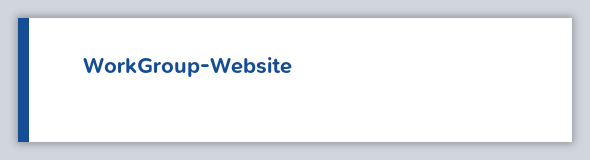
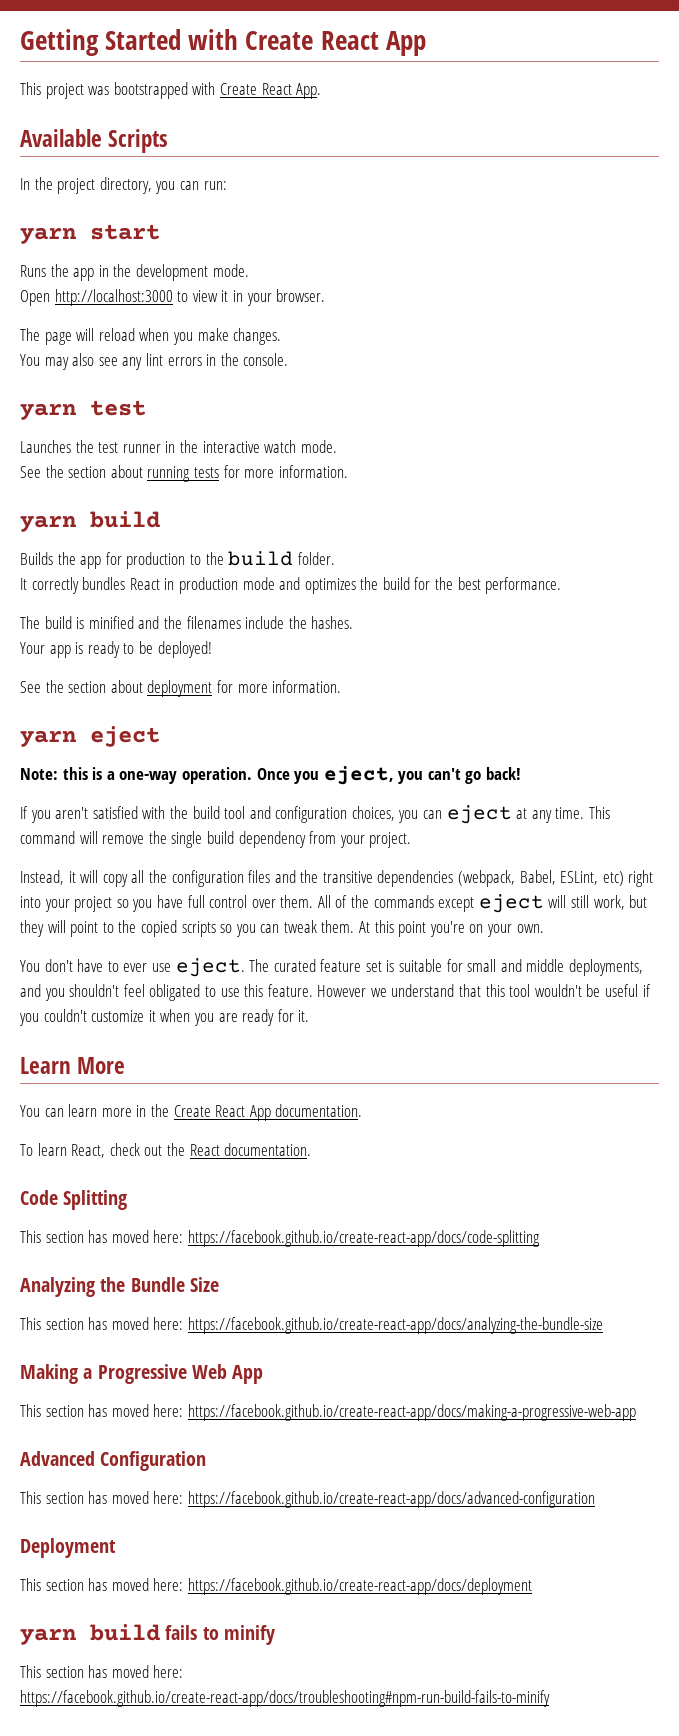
[83,57,292,77] WorkGroup-Website -> [20,29,426,56] [20,82,322,99] [20,129,169,153] [20,177,227,194] [20,224,160,244] [20,264,249,281] [20,289,326,306] [20,328,282,345] [20,353,289,370] [20,400,146,420] [20,440,337,453] [20,465,348,482] [20,511,160,532] [20,551,335,569] [20,577,562,594] [20,616,354,629] [20,641,212,658] [20,680,342,697] [20,726,160,747] [20,766,522,785] [20,805,611,824] [20,831,412,848] [20,870,654,887] [20,894,648,913] [20,920,544,937] [20,958,644,977] [20,984,651,1001] [19,1009,310,1026] [20,1057,126,1074] [20,1104,363,1121] [20,1143,312,1158] [20,1190,128,1210] [20,1230,540,1247] [20,1277,219,1297] [20,1317,603,1334] [20,1364,264,1384] [20,1404,636,1421] [20,1451,207,1471] [20,1491,595,1508] [20,1538,116,1558] [20,1578,532,1595] [20,1624,275,1645] [20,1665,184,1678] [20,1690,550,1707] Getting Started with Create React App // This project was bootstrapped with Create React App. // Available Scripts // In the project directory, you can run: // yarn start // Runs the app in the development mode. // Open http://localhost:3000 to view it in your browser. // The page will reload when you make changes. // You may also see any lint errors in the console. // yarn test // Launches the test runner in the interactive watch mode. // See the section about running tests for more information. // yarn build // Builds the app for production to the build folder. // It correctly bundles React in production mode and optimizes the build for the best performance. // The build is minified and the filenames include the hashes. // Your app is ready to be deployed! // See the section about deployment for more information. // yarn eject // Note: this is a one-way operation. Once you eject, you can't go back! // If you aren't satisfied with the build tool and configuration choices, you can eject at any time. This command will remove the single build dependency from your project. // Instead, it will copy all the configuration files and the transitive dependencies (webpack, Babel, ESLint, etc) right into your project so you have full control over them. All of the commands except eject will still work, but they will point to the copied scripts so you can tweak them. At this point you're on your own. // You don't have to ever use eject. The curated feature set is suitable for small and middle deployments, and you shouldn't feel obligated to use this feature. However we understand that this tool wouldn't be useful if you couldn't customize it when you are ready for it. // Learn More // You can learn more in the Create React App documentation. // To learn React, check out the React documentation. // Code Splitting // This section has moved here: https://facebook.github.io/create-react-app/docs/code-splitting // Analyzing the Bundle Size // This section has moved here: https://facebook.github.io/create-react-app/docs/analyzing-the-bundle-size // Making a Progressive Web App // This section has moved here: https://facebook.github.io/create-react-app/docs/making-a-progressive-web-app // Advanced Configuration // This section has moved here: https://facebook.github.io/create-react-app/docs/advanced-configuration // Deployment // This section has moved here: https://facebook.github.io/create-react-app/docs/deployment // yarn build fails to minify // This section has moved here: https://facebook.github.io/create-react-app/docs/troubleshooting#npm-run-build-fails-to-minify

